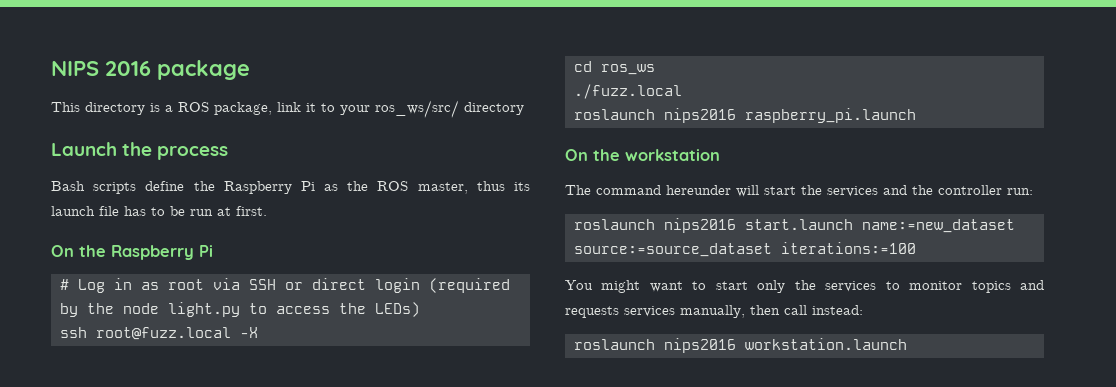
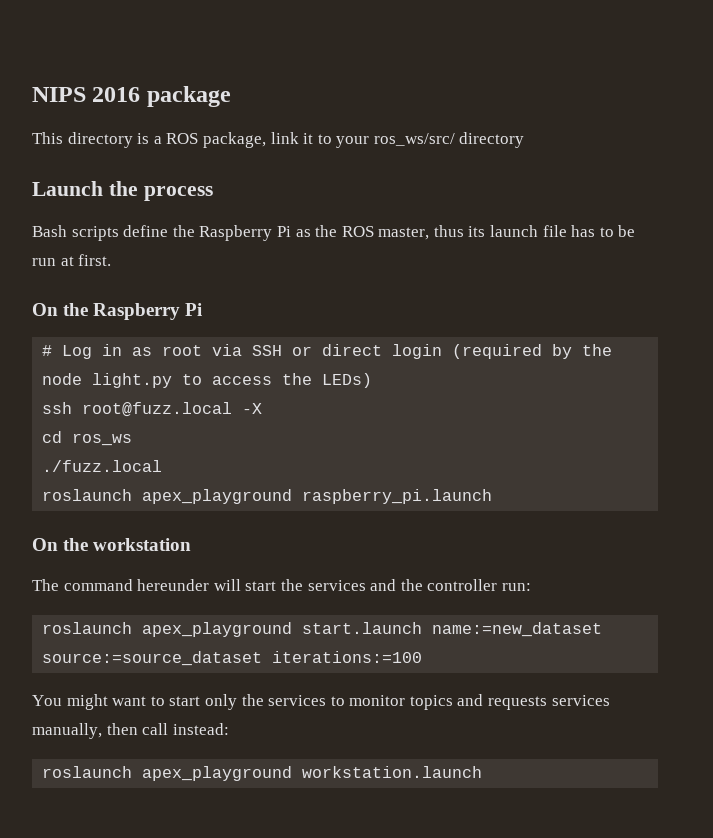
[663,108,736,123] nips2016 -> [142,489,293,504] apex_playground
[663,218,736,233] nips2016 -> [142,622,293,637] apex_playground
[663,338,736,353] nips2016 -> [142,766,293,781] apex_playground

